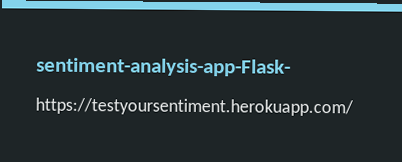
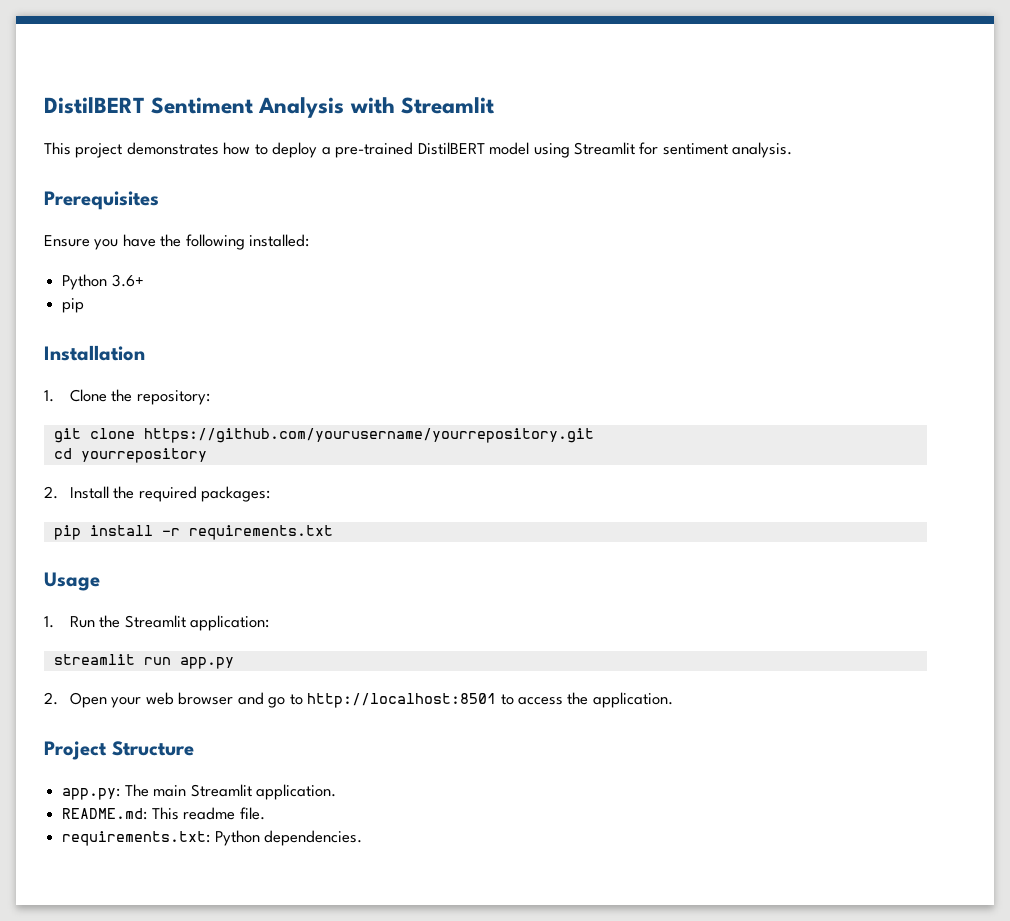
[36,57,291,77] [35,97,354,117] sentiment-analysis-app-Flask- // https://testyoursentiment.herokuapp.com/ -> [44,97,494,118] [44,142,793,158] [44,191,159,210] [44,234,310,250] [62,274,144,290] [62,298,85,313] [44,345,145,361] [44,389,210,405] [53,428,594,443] [53,448,207,463] [44,486,271,502] [53,525,333,540] [44,572,100,591] [44,615,270,631] [53,654,234,669] [44,692,673,708] [44,741,194,760] [62,784,336,800] [62,807,265,820] [62,830,363,846] DistilBERT Sentiment Analysis with Streamlit // This project demonstrates how to deploy a pre-trained DistilBERT model using Streamlit for sentiment analysis. // Prerequisites // Ensure you have the following installed: // Python 3.6+ // pip // Installation // 1. Clone the repository: // git clone https://github.com/yourusername/yourrepository.git // cd yourrepository // 2. Install the required packages: // pip install -r requirements.txt // Usage // 1. Run the Streamlit application: // streamlit run app.py // 2. Open your web browser and go to http://localhost:8501 to access the application. // Project Structure // app.py: The main Streamlit application. // README.md: This readme file. // requirements.txt: Python dependencies.

